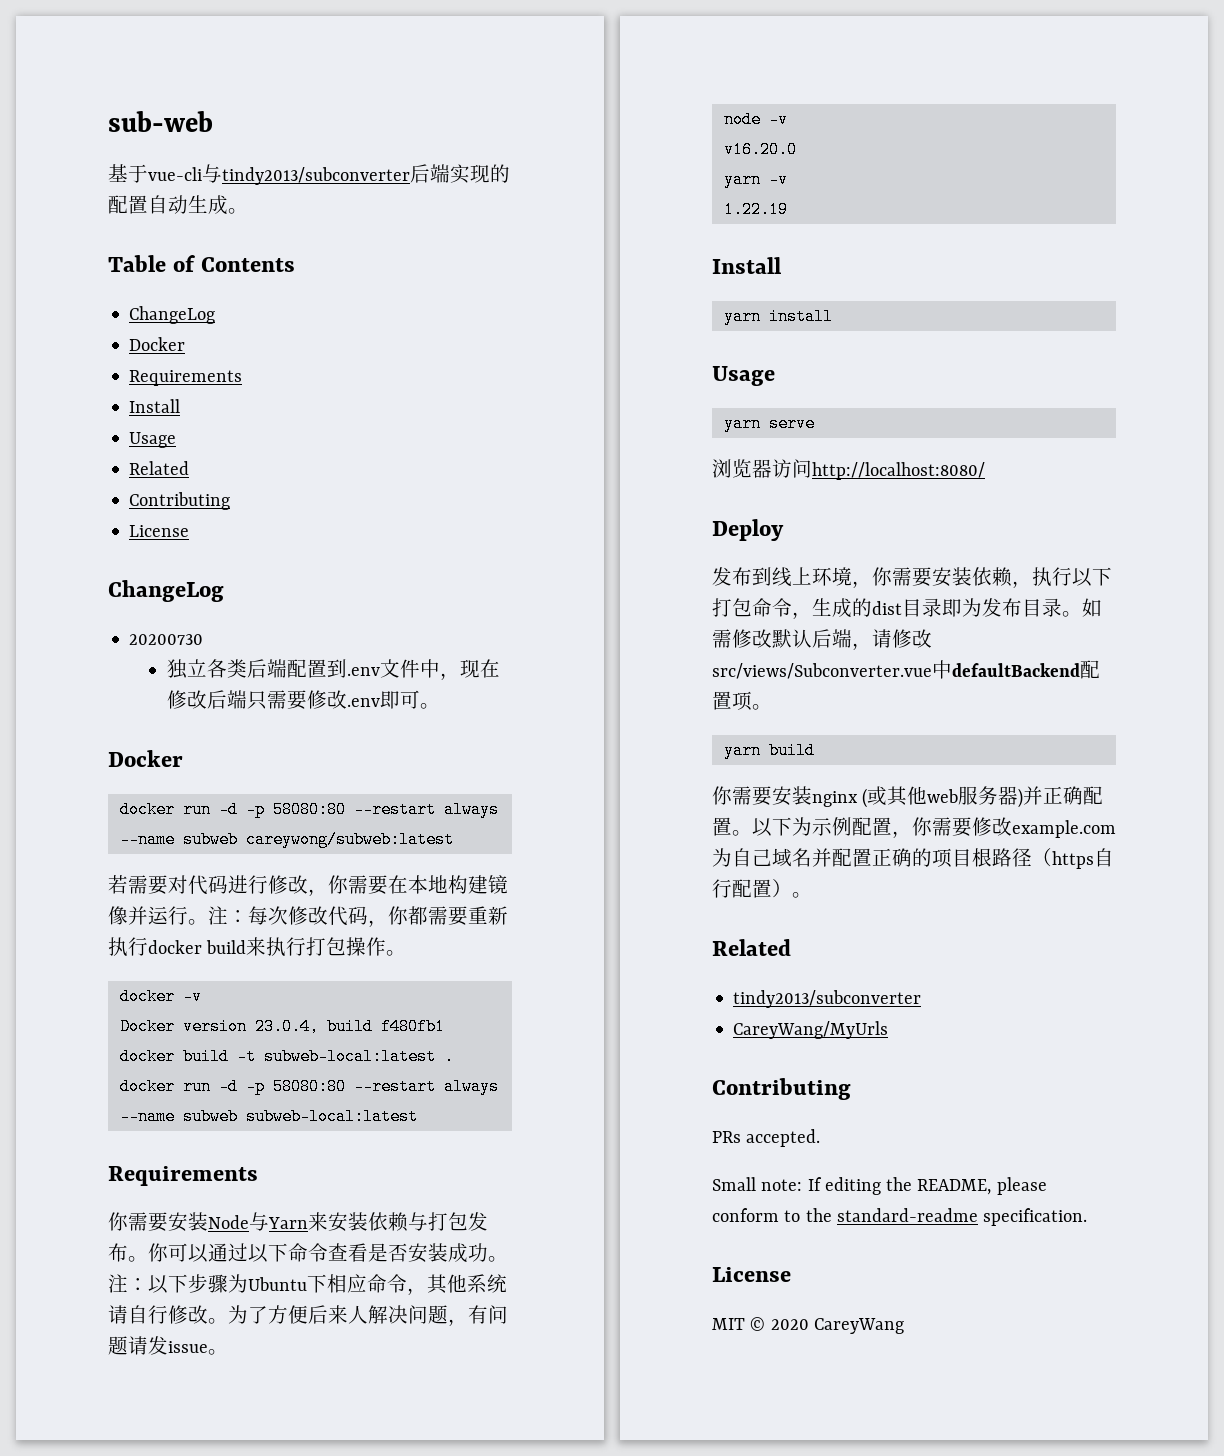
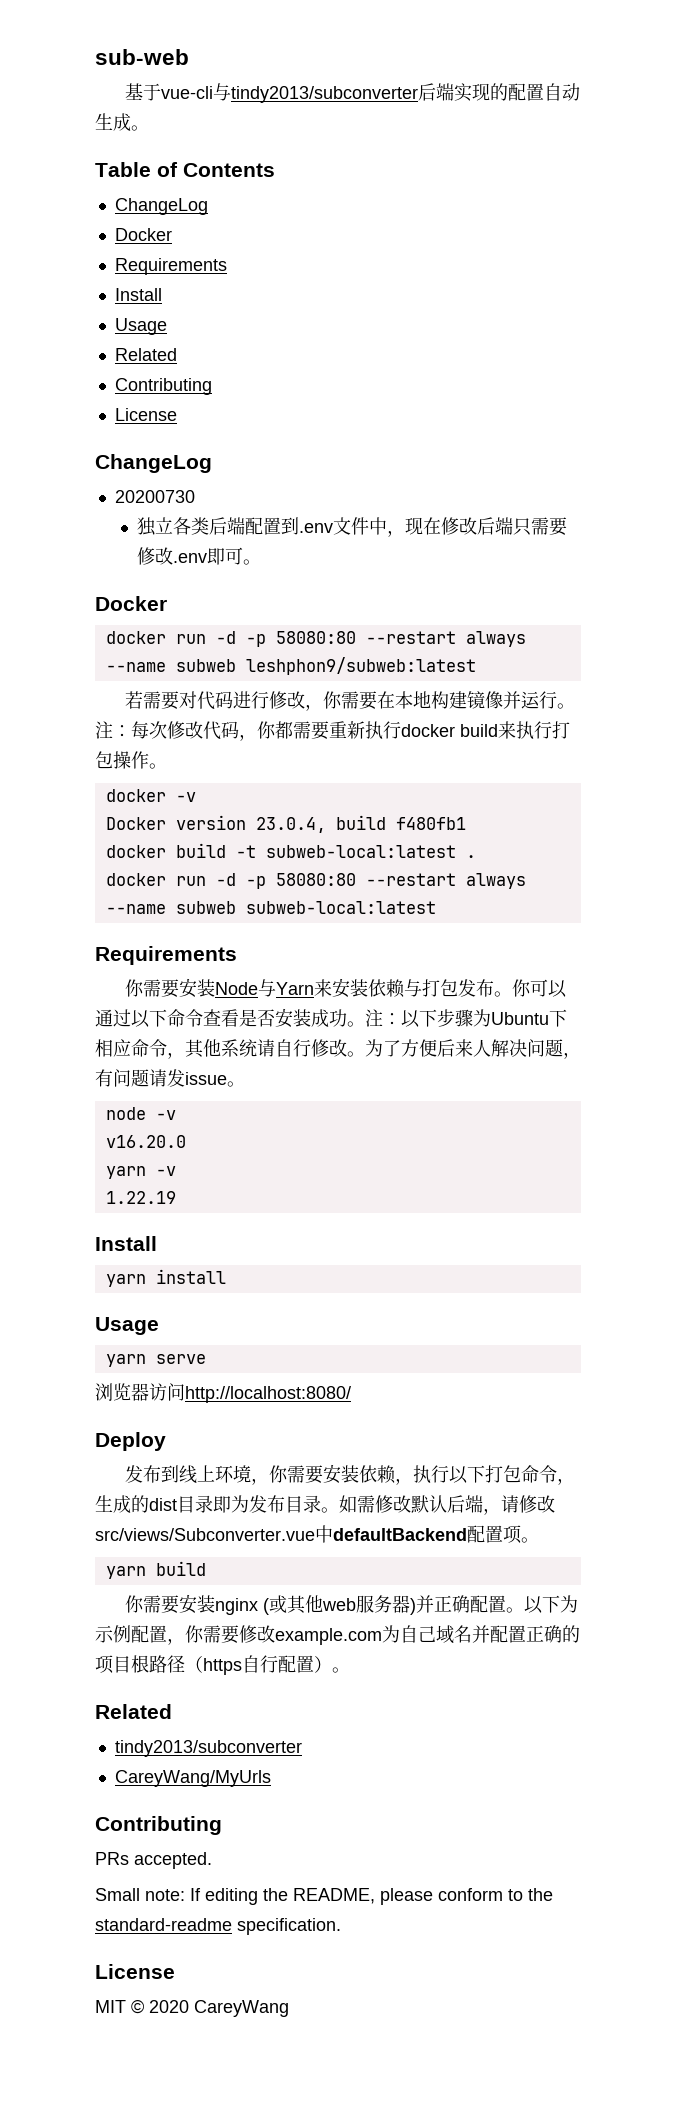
[245,831,454,848] careywong/subweb:latest -> [245,657,476,675] leshphon9/subweb:latest

